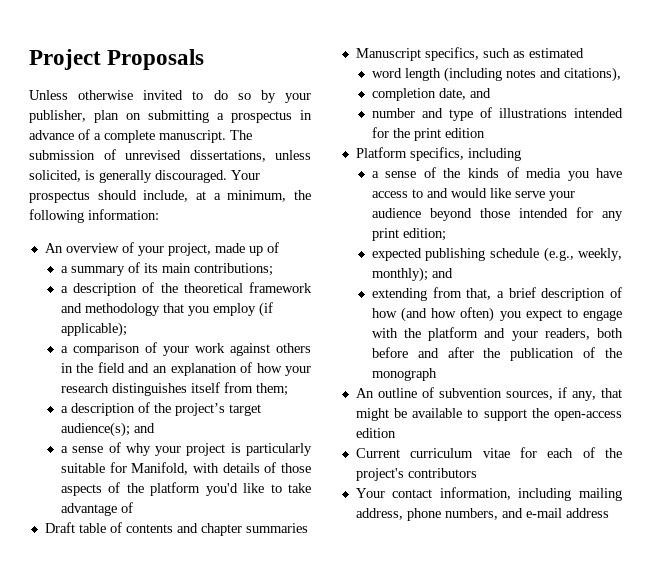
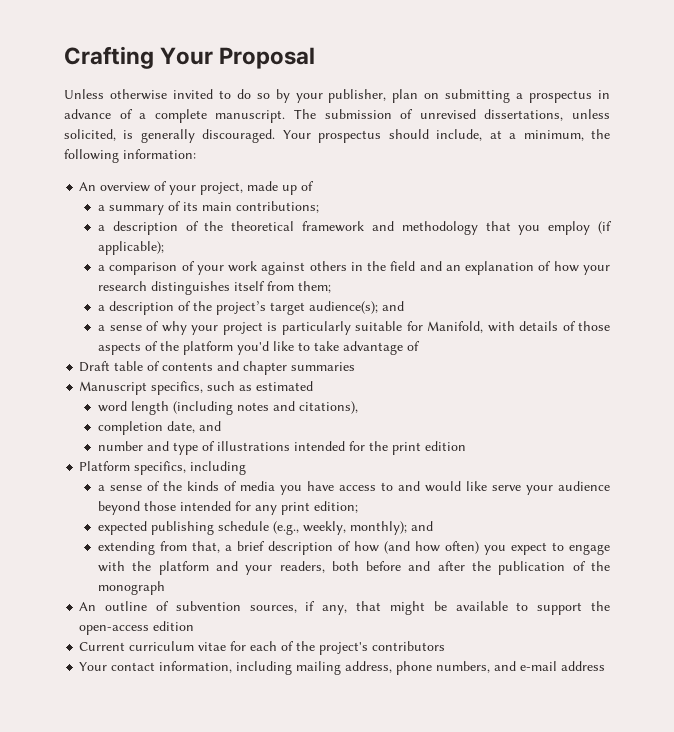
[29,49,205,70] Project Proposals -> [64,46,316,69] Crafting Your Proposal

